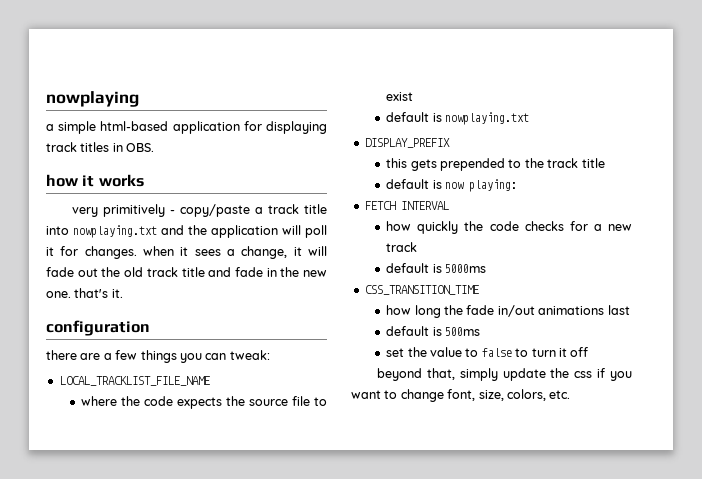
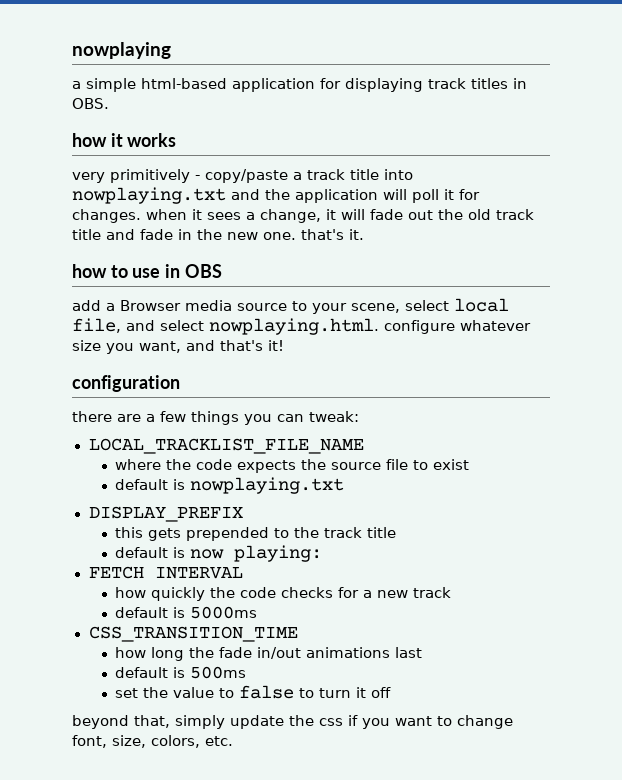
(123, 293) none -> [72,264,222,278] [72,298,509,314] [72,318,531,335] [72,340,284,354] // how to use in OBS // add a Browser media source to your scene, select local file, and select nowplaying.html. configure whatever size you want, and that's it!

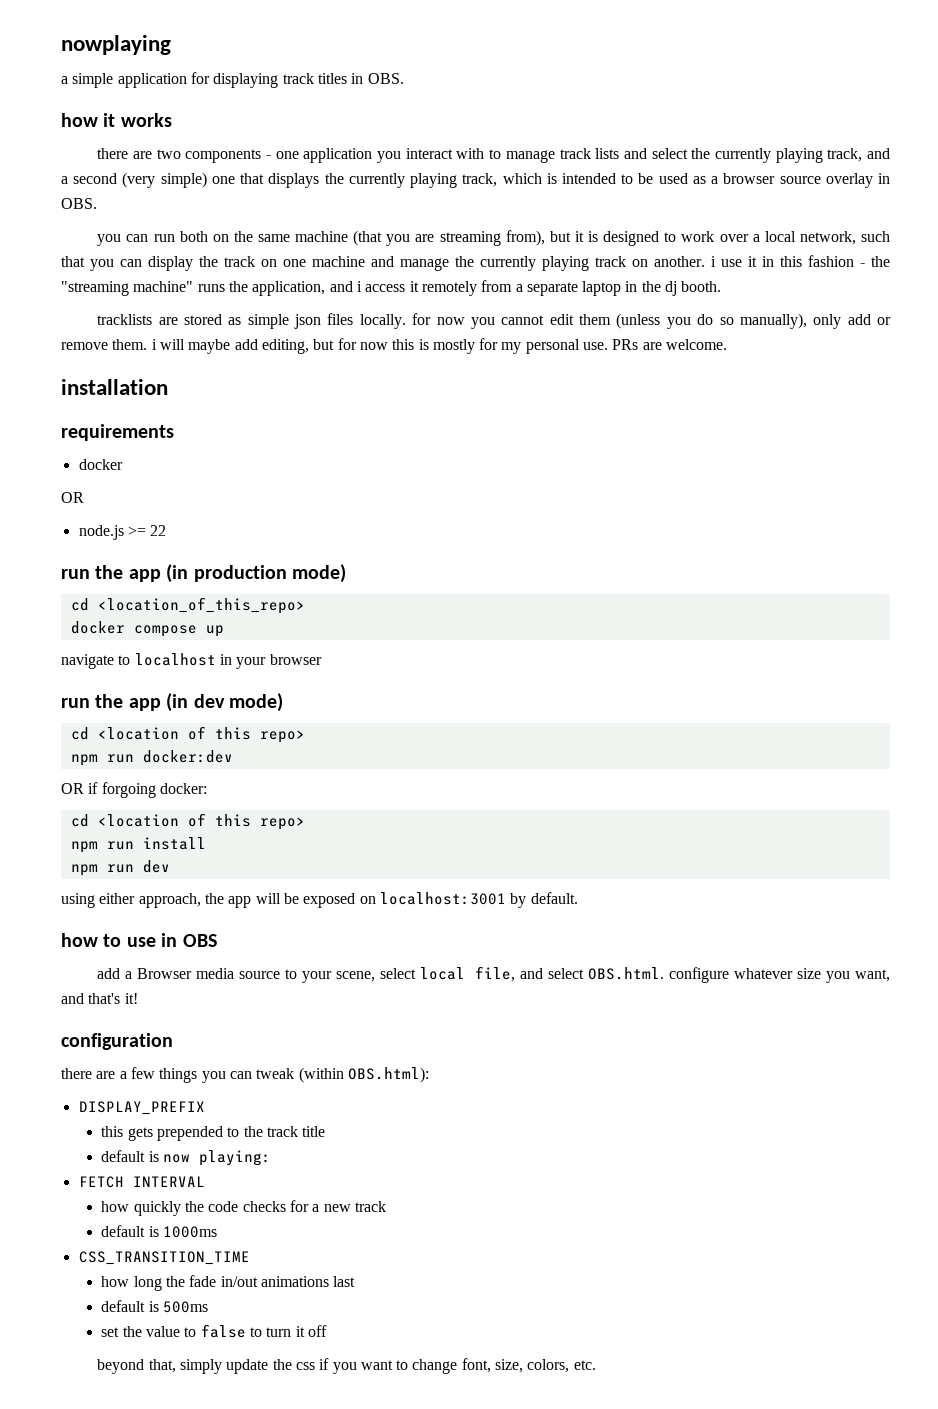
[141,78,227,89] html-based -> (114, 80) none
[72,169,413,183] [72,187,480,204] [72,209,534,223] [72,229,364,240] very primitively - copy/paste a track title into nowplaying.txt and the application will poll it for changes. when it sees a change, it will fade out the old track title and fade in the new one. that's it. -> [97,148,891,163] [61,172,891,188] [61,198,97,209] [97,230,890,246] [61,255,890,271] [61,280,722,296] [97,313,891,329] [61,338,728,354] [61,379,168,395] [61,424,174,441] [78,459,123,470] [61,492,84,503] [78,525,167,540] [61,564,346,583] [70,597,305,614] [70,621,224,637] [61,653,322,669] [61,693,283,712] [70,726,305,743] [70,750,233,766] [61,782,207,798] [70,813,305,830] [70,837,206,853] [70,860,170,876] [61,892,578,908] there are two components - one application you interact with to manage track lists and select the currently playing track, and a second (very simple) one that displays the currently playing track, which is intended to be used as a browser source overlay in OBS. // you can run both on the same machine (that you are streaming from), but it is designed to work over a local network, such that you can display the track on one machine and manage the currently playing track on another. i use it in this fashion - the "streaming machine" runs the application, and i access it remotely from a separate laptop in the dj booth. // tracklists are stored as simple json files locally. for now you cannot edit them (unless you do so manually), only add or remove them. i will maybe add editing, but for now this is mostly for my personal use. PRs are welcome. // installation // requirements // docker // OR // node.js >= 22 // run the app (in production mode) // cd <location_of_this_repo> // docker compose up // navigate to localhost in your browser // run the app (in dev mode) // cd <location of this repo> // npm run docker:dev // OR if forgoing docker: // cd <location of this repo> // npm run install // npm run dev // using either approach, the app will be exposed on localhost:3001 by default.
[209,318,379,335] nowplaying.html. -> [588,967,665,980] OBS.html.
[309,411,359,422] [88,438,364,454] [115,459,470,473] [115,477,345,494] tweak: // LOCAL_TRACKLIST_FILE_NAME // where the code expects the source file to exist // default is nowplaying.txt -> [256,1067,429,1083] tweak (within OBS.html):
[190,606,258,619] 5000ms -> [162,1226,217,1238] 1000ms

